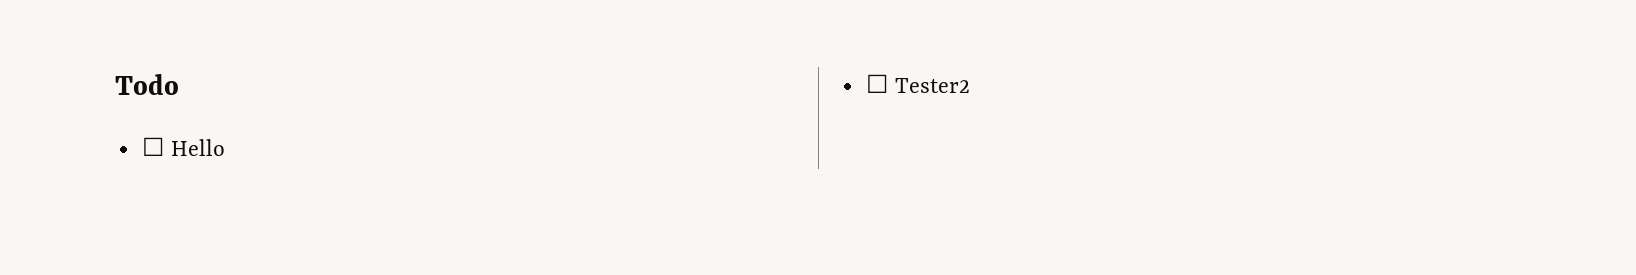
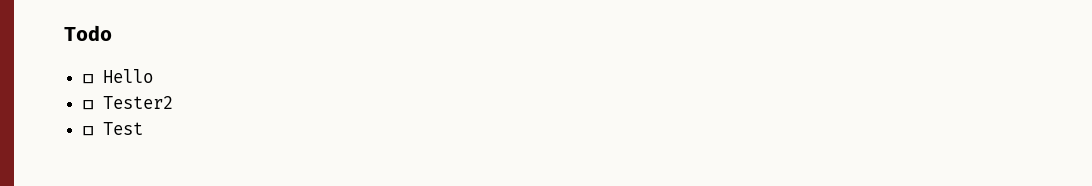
(970, 85) none -> [82,122,143,136] // ☐ Test

